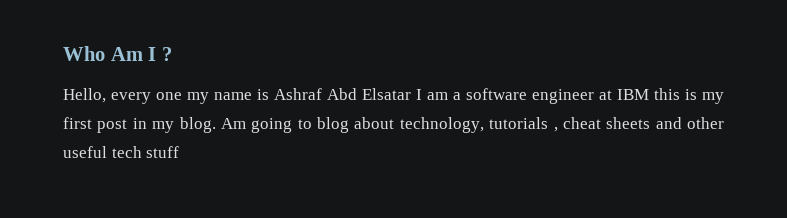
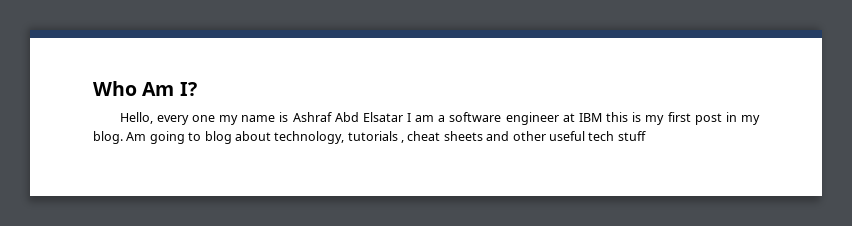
[148,47,172,61] I ? -> [179,82,197,96] I?

